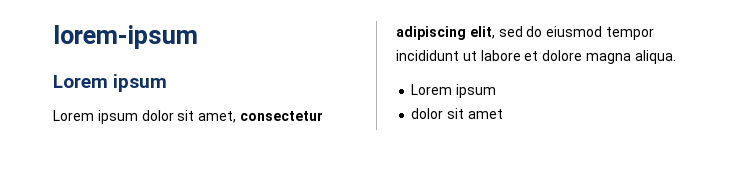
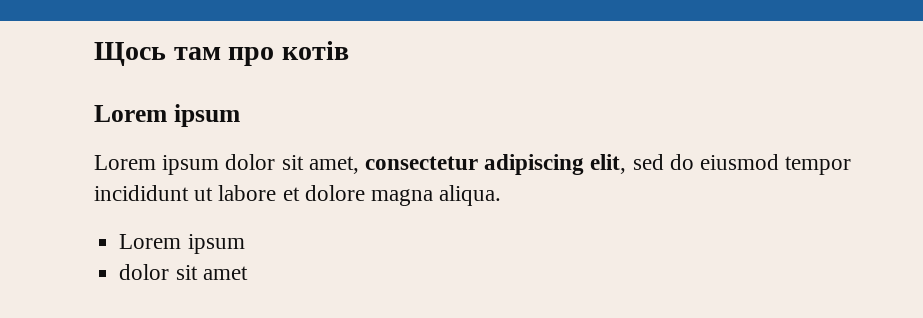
[53,25,198,49] lorem-ipsum -> [94,41,349,66] Щось там про котів

